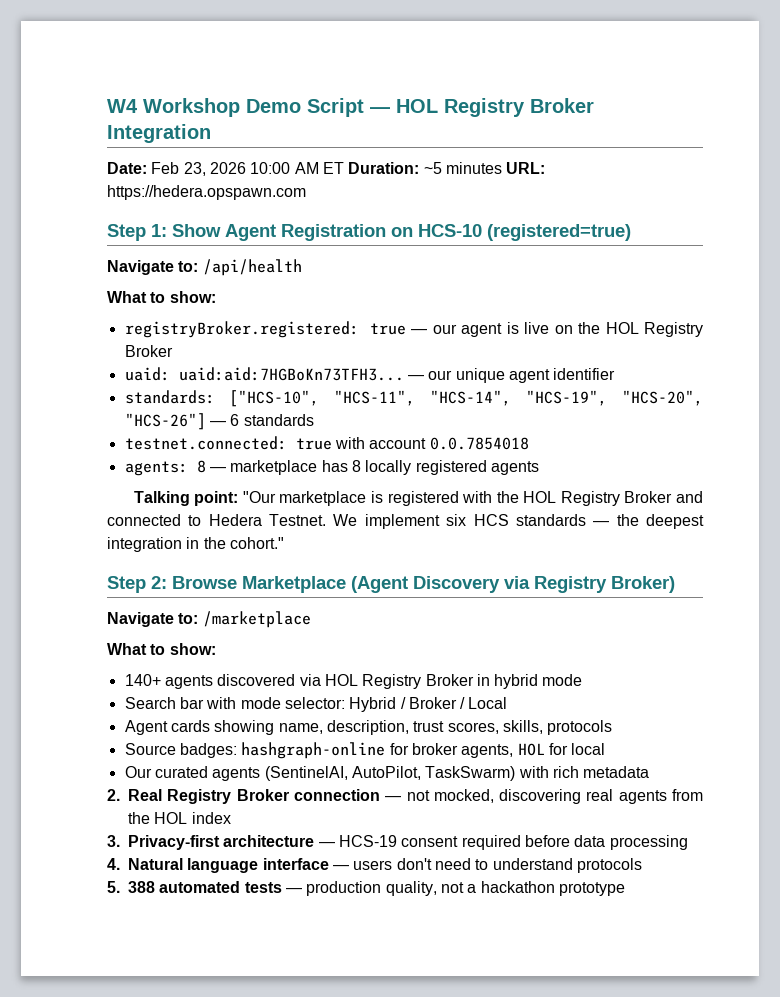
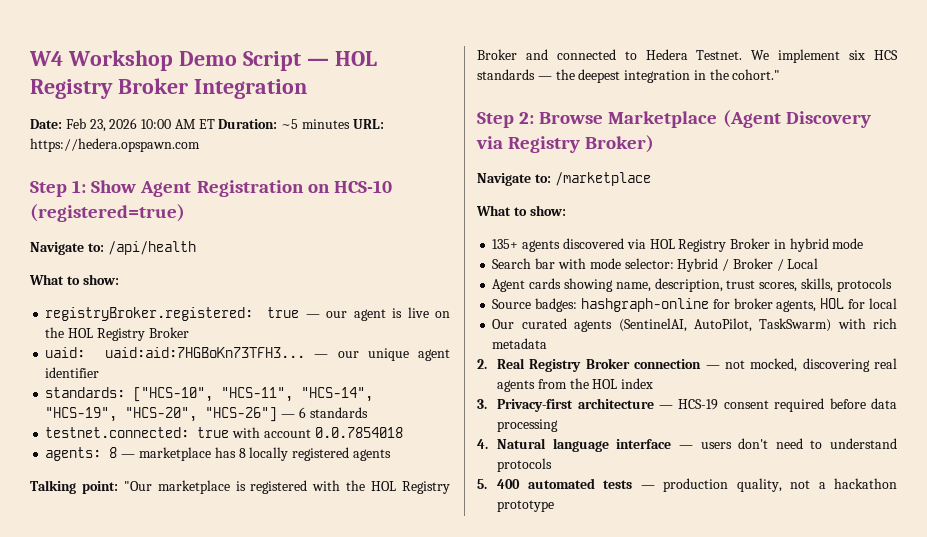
[124,674,161,686] 140+ -> [492,239,519,249] 135+
[128,881,155,893] 388 -> [497,479,521,489] 400

